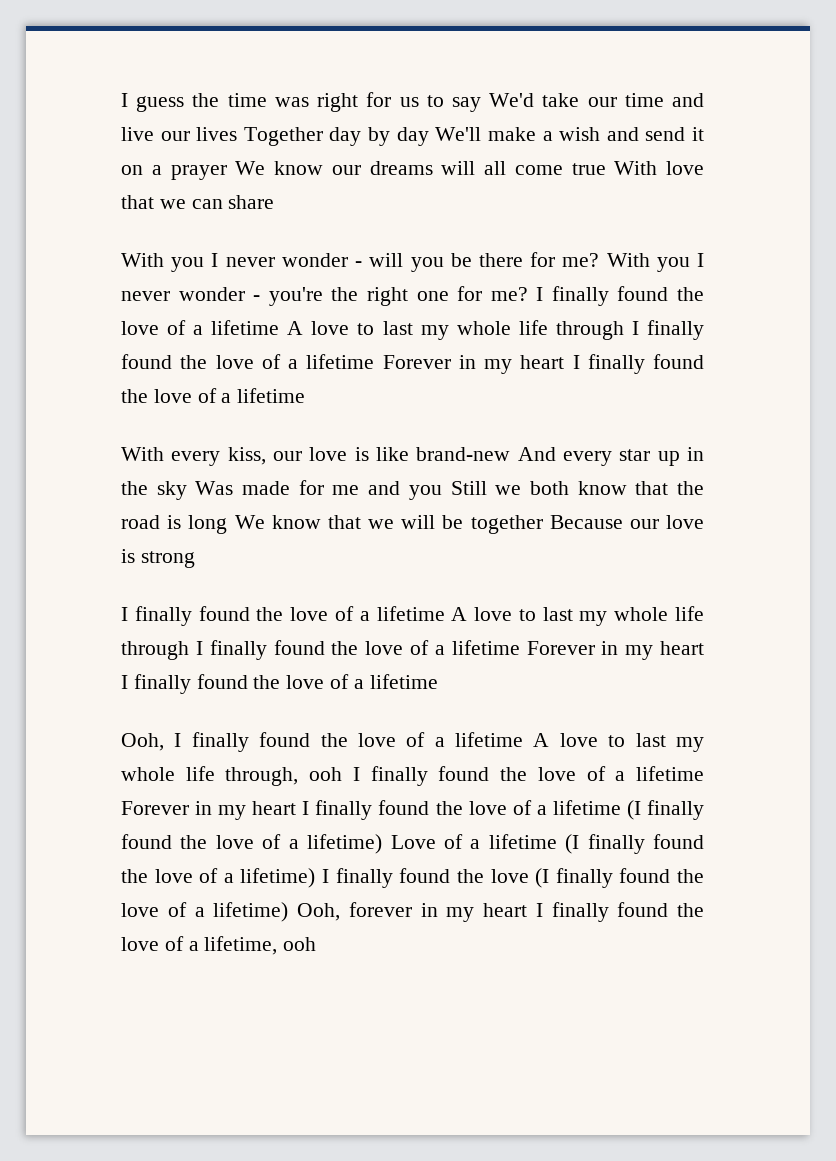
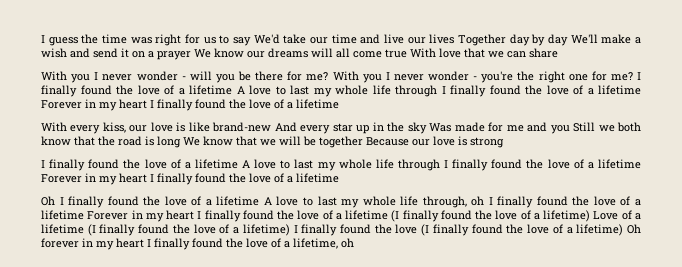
[121,733,164,751] Ooh, -> [41,196,55,206] Oh
[309,767,343,781] ooh -> [471,196,485,206] oh
[297,903,340,921] Ooh, -> [627,224,642,234] Oh
[283,937,317,951] ooh -> [341,238,354,248] oh

